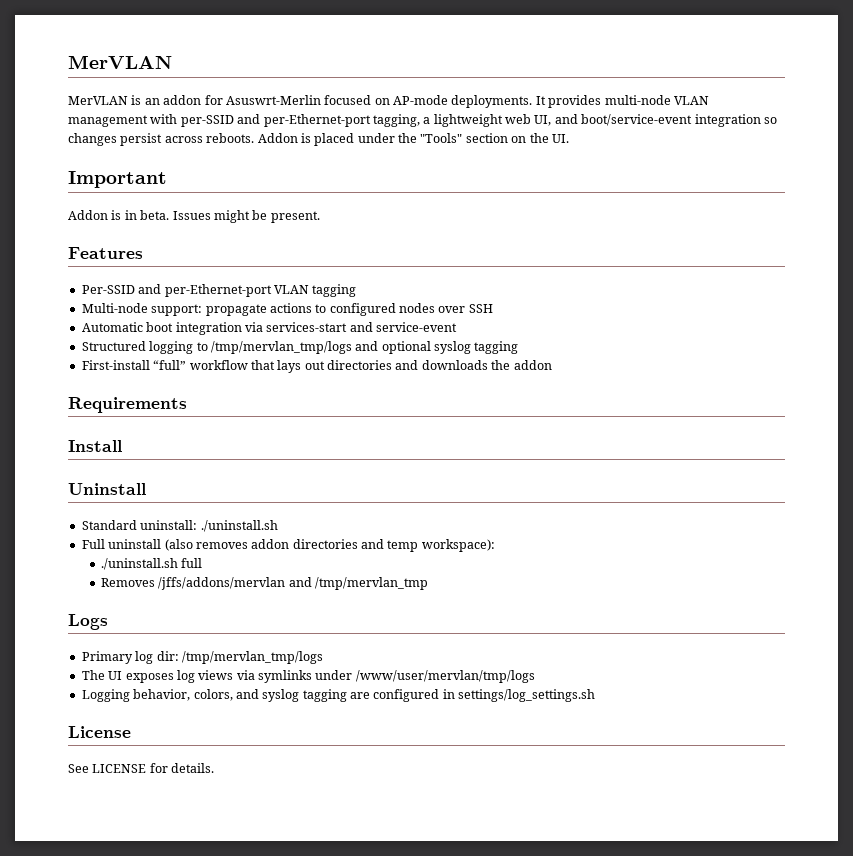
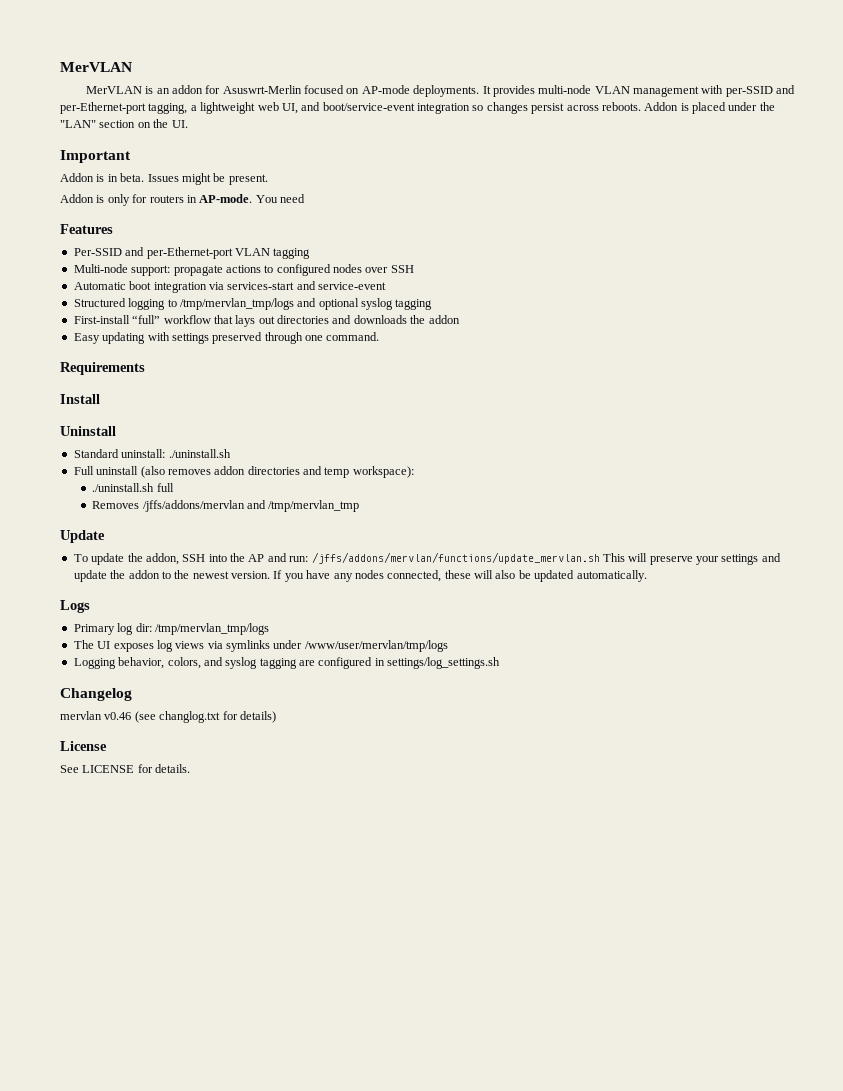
[420,133,463,143] "Tools" -> [60,120,96,128] "LAN"
(320, 217) none -> [60,194,305,206] // Addon is only for routers in AP-mode. You need
(552, 365) none -> [73,332,380,344] // Easy updating with settings preserved through one command.
(429, 583) none -> [60,530,105,543] [73,552,781,565] [73,570,647,582] // Update // To update the addon, SSH into the AP and run: /jffs/addons/mervlan/functions/update_mervlan.sh This will preserve your settings and update the addon to the newest version. If you have any nodes connected, these will also be updated automatically.
(596, 695) none -> [60,688,132,701] [60,711,276,723] // Changelog // mervlan v0.46 (see changlog.txt for details)

